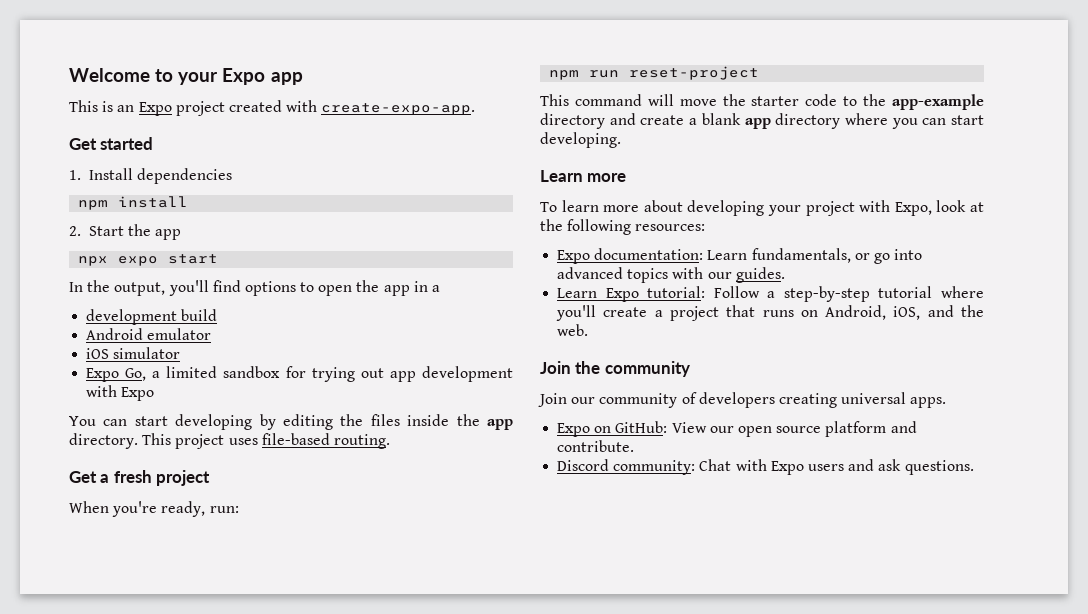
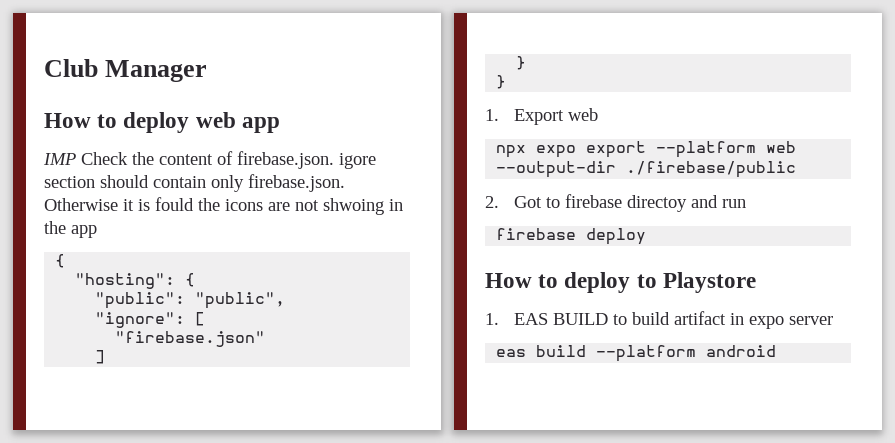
[69,68,303,85] [69,100,476,116] [69,137,154,150] [69,168,232,184] [78,196,189,210] [69,224,182,240] [78,254,219,266] [69,280,441,296] [86,309,218,325] [86,328,212,340] [86,347,181,359] [86,366,513,382] [86,385,155,401] [69,414,513,430] [69,433,390,449] [69,470,211,486] [69,501,239,517] [549,66,760,80] [540,94,985,110] [540,113,984,129] [540,132,621,148] [540,170,627,182] [540,200,985,216] [540,219,706,235] [557,248,923,264] [557,267,785,283] [557,286,984,302] [556,305,984,321] [557,324,589,336] [540,361,690,377] [538,392,947,408] [557,421,917,437] [557,440,635,452] [557,459,974,475] Welcome to your Expo app // This is an Expo project created with create-expo-app. // Get started // 1. Install dependencies // npm install // 2. Start the app // npx expo start // In the output, you'll find options to open the app in a // development build // Android emulator // iOS simulator // Expo Go, a limited sandbox for trying out app development with Expo // You can start developing by editing the files inside the app directory. This project uses file-based routing. // Get a fresh project // When you're ready, run: // npm run reset-project // This command will move the starter code to the app-example directory and create a blank app directory where you can start developing. // Learn more // To learn more about developing your project with Expo, look at the following resources: // Expo documentation: Learn fundamentals, or go into advanced topics with our guides. // Learn Expo tutorial: Follow a step-by-step tutorial where you'll create a project that runs on Android, iOS, and the web. // Join the community // Join our community of developers creating universal apps. // Expo on GitHub: View our open source platform and contribute. // Discord community: Chat with Expo users and ask questions. -> [44,59,208,82] [44,112,280,133] [43,151,376,169] [44,174,345,192] [44,197,403,215] [44,221,97,238] [55,254,66,268] [75,273,196,289] [95,292,286,309] [95,312,206,328] [115,331,266,347] [95,350,106,364] [516,56,527,70] [496,75,507,89] [485,108,598,125] [496,141,797,158] [496,161,797,178] [485,194,746,212] [496,228,647,245] [485,272,756,293] [485,311,833,329] [496,345,777,362] Club Manager // How to deploy web app // IMP Check the content of firebase.json. igore section should contain only firebase.json. Otherwise it is fould the icons are not shwoing in the app // { // "hosting": { // "public": "public", // "ignore": [ // "firebase.json" // ] // } // } // 1. Export web // npx expo export --platform web --output-dir ./firebase/public // 2. Got to firebase directoy and run // firebase deploy // How to deploy to Playstore // 1. EAS BUILD to build artifact in expo server // eas build --platform android

